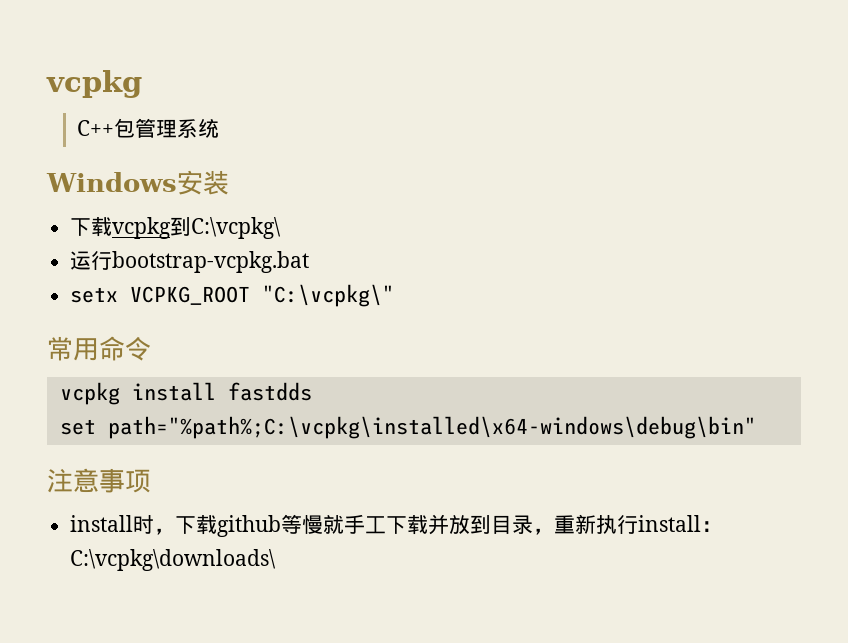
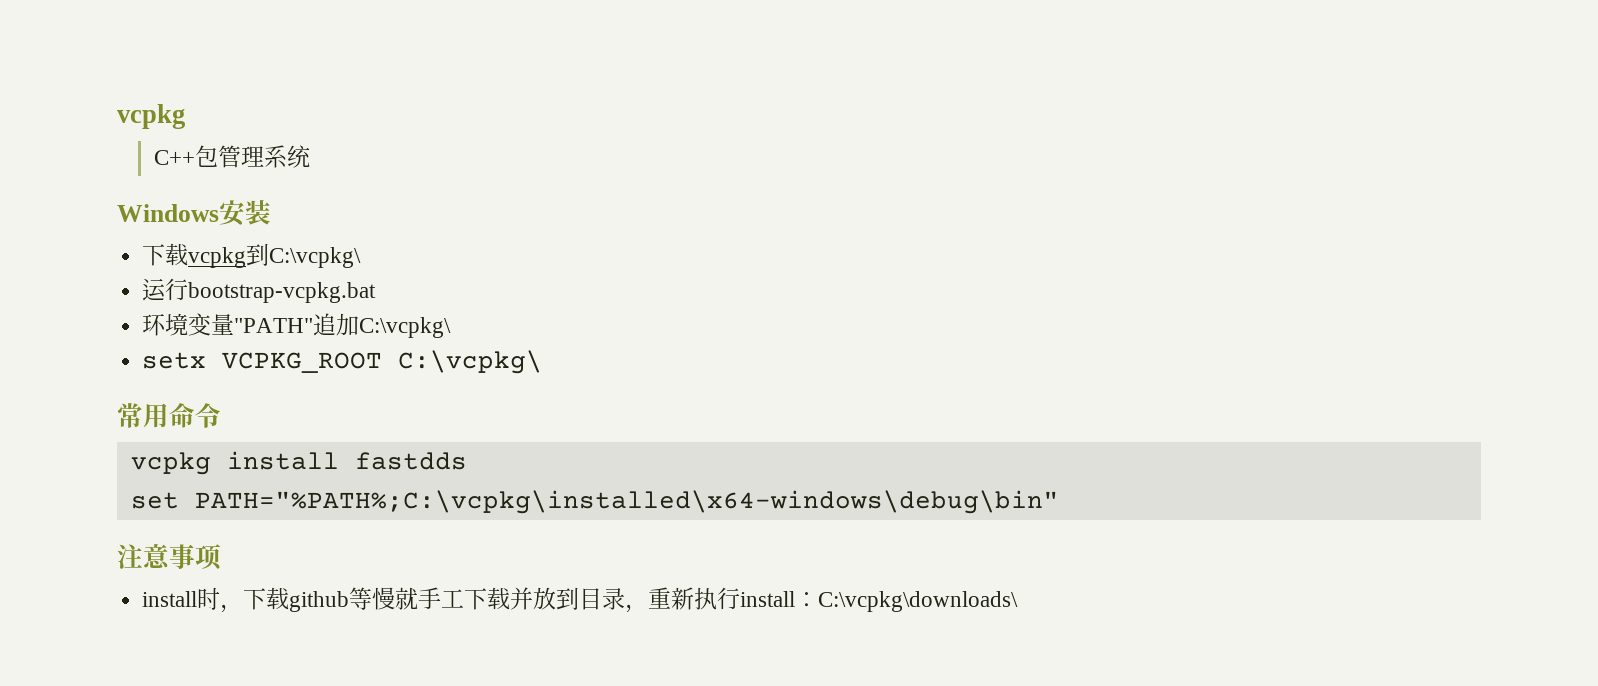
(310, 262) none -> [142,313,452,338] // 环境变量"PATH"追加C:\vcpkg\
[262,284,395,307] "C:\vcpkg\" -> [398,350,543,374] C:\vcpkg\
[107,416,756,439] path="%path%;C:\vcpkg\installed\x64-windows\debug\bin" -> [194,490,1059,514] PATH="%PATH%;C:\vcpkg\installed\x64-windows\debug\bin"

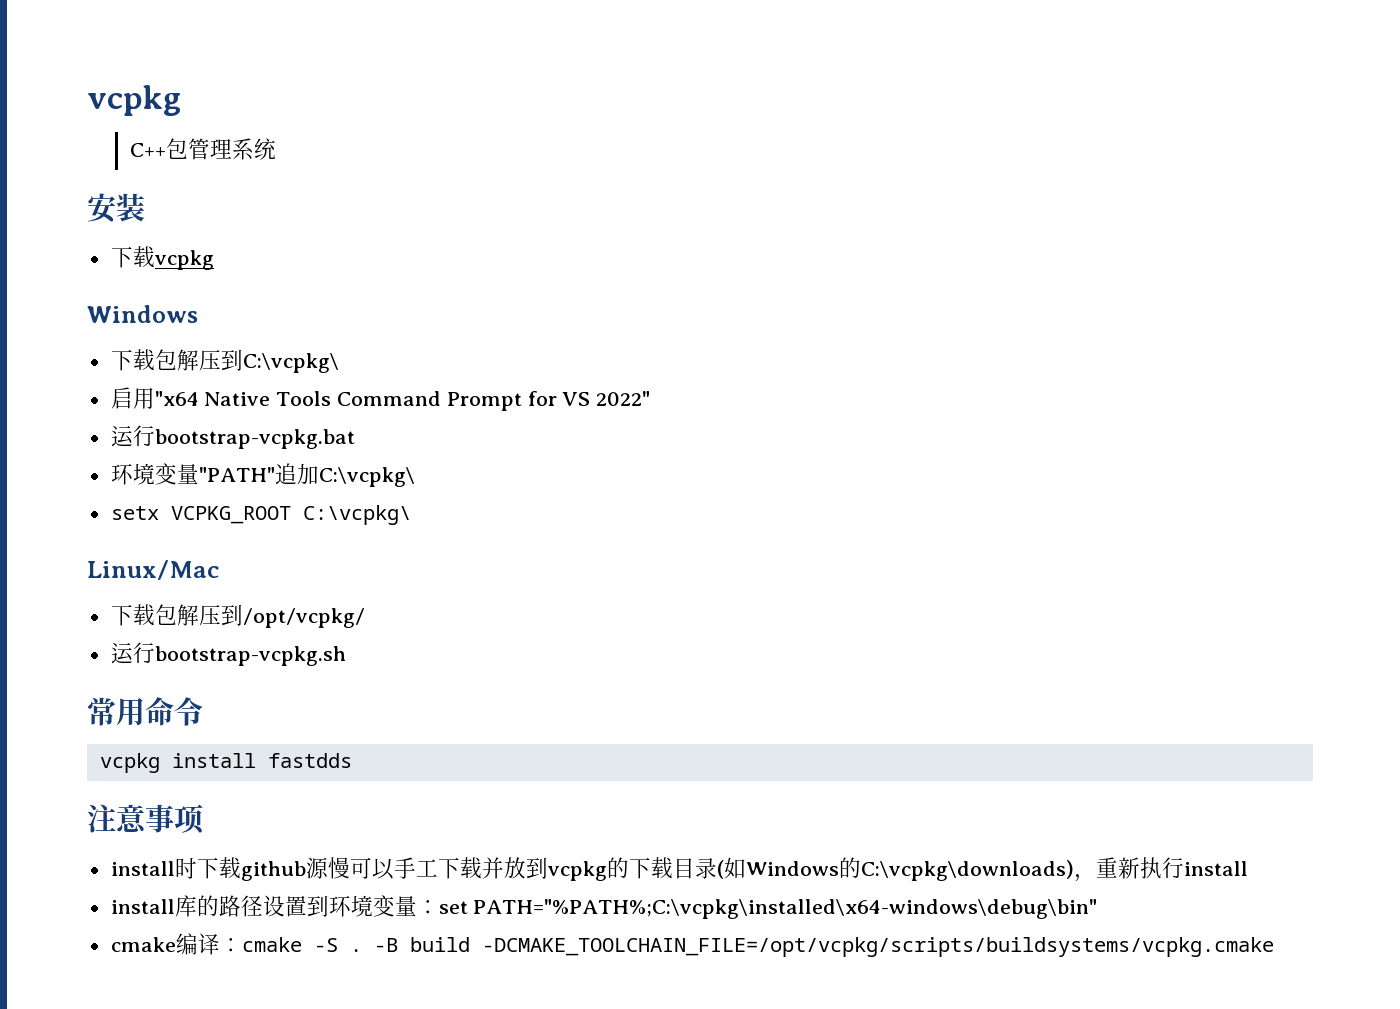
[117,204,219,222] Windows -> (276, 149) none
[246,243,362,268] 到C:\vcpkg\ -> [87,305,198,323] [110,349,339,373] [110,387,651,411] // Windows // 下载包解压到C:\vcpkg\ // 启用"x64 Native Tools Command Prompt for VS 2022"
(543, 362) none -> [87,560,219,580] [110,604,365,628] [110,642,346,666] // Linux/Mac // 下载包解压到/opt/vcpkg/ // 运行bootstrap-vcpkg.sh
[130,490,1059,514] // set PATH="%PATH%;C:\vcpkg\installed\x64-windows\debug\bin" -> (352, 760) none
[220,604,244,613] ， -> (197, 868) none
[349,587,419,610] 等慢就 -> [305,857,394,880] 源慢可以
[579,587,1019,613] 目录，重新执行install：C:\vcpkg\downloads\ -> [547,857,1248,882] [110,895,1098,919] [110,933,1274,957] vcpkg的下载目录(如Windows的C:\vcpkg\downloads)，重新执行install // install库的路径设置到环境变量：set PATH="%PATH%;C:\vcpkg\installed\x64-windows\debug\bin" // cmake编译：cmake -S . -B build -DCMAKE_TOOLCHAIN_FILE=/opt/vcpkg/scripts/buildsystems/vcpkg.cmake

